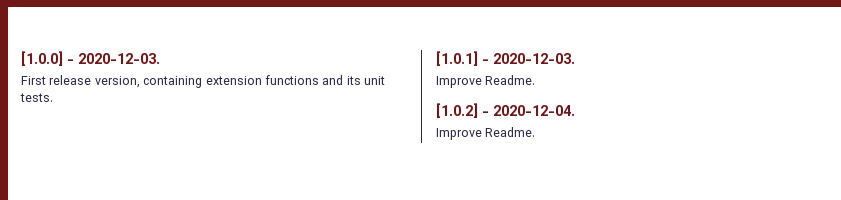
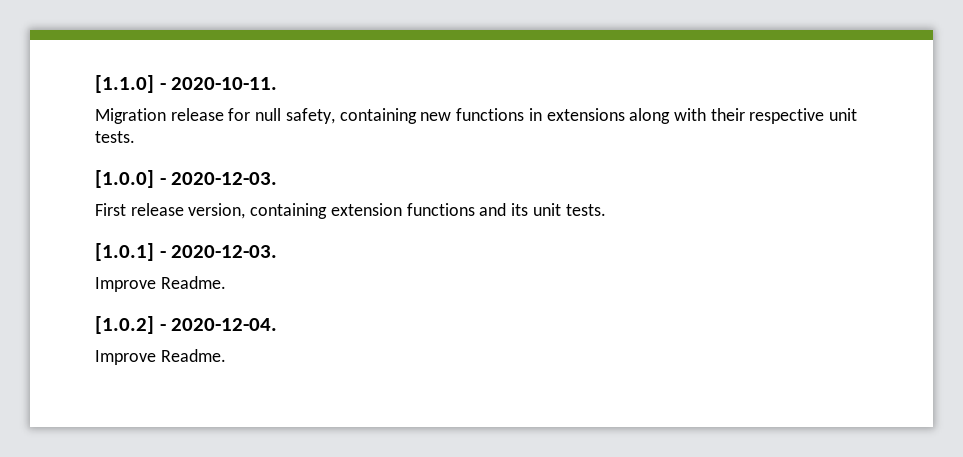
(21, 58) none -> [95,75,278,93] [95,108,858,124] [95,131,135,143] [1.1.0] - 2020-10-11. // Migration release for null safety, containing new functions in extensions along with their respective unit tests. //

